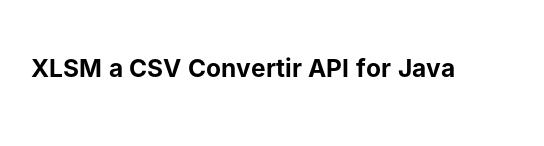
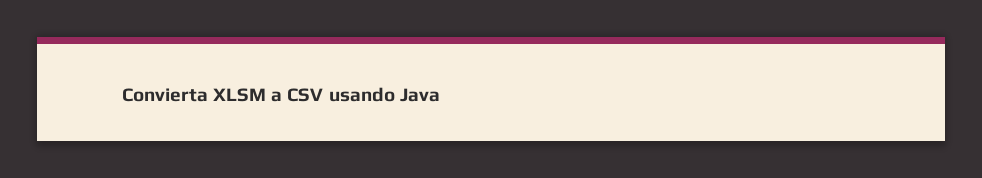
(31, 68) none -> [122,88,208,102] Convierta
[187,57,392,77] Convertir API for -> [328,87,395,102] usando

